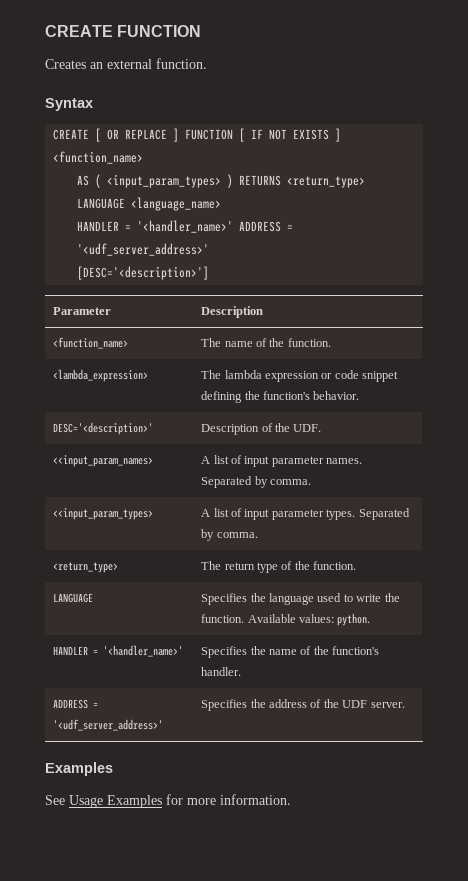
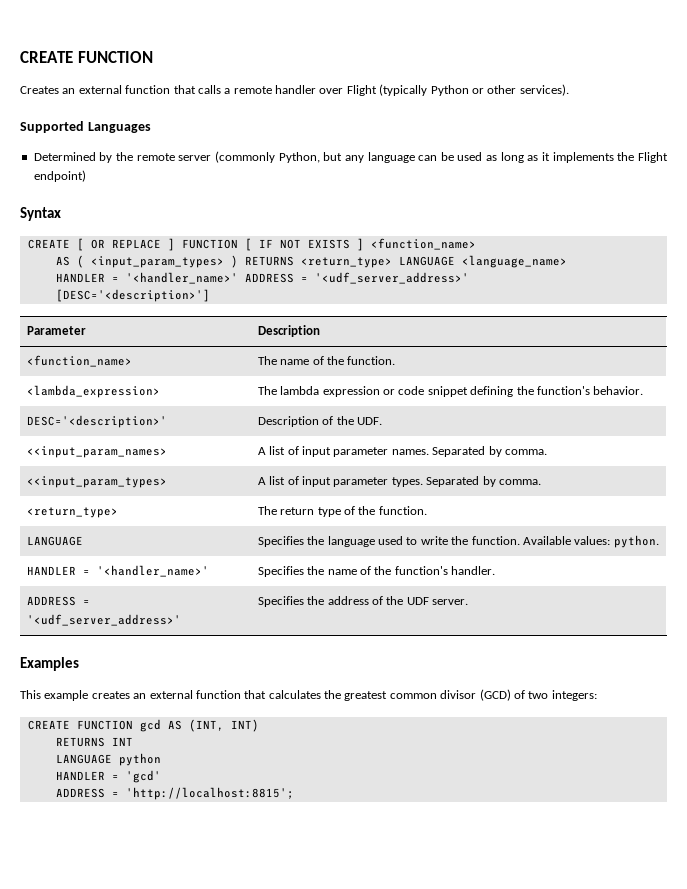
[156,58,207,69] function. -> [125,84,569,96] [20,121,151,133] [33,151,669,163] [33,170,86,182] function that calls a remote handler over Flight (typically Python or other services). // Supported Languages // Determined by the remote server (commonly Python, but any language can be used as long as it implements the Flight endpoint)
[45,794,291,808] See Usage Examples for more information. -> [20,689,597,701] [27,719,259,732] [55,737,133,747] [55,753,161,766] [55,770,161,783] [55,787,294,800] This example creates an external function that calculates the greatest common divisor (GCD) of two integers: // CREATE FUNCTION gcd AS (INT, INT) // RETURNS INT // LANGUAGE python // HANDLER = 'gcd' // ADDRESS = 'http://localhost:8815';

